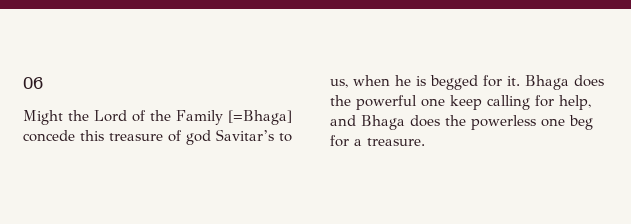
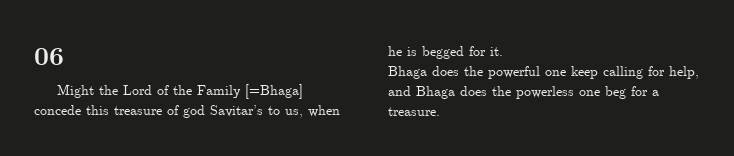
(520, 81) none -> (503, 51) //

